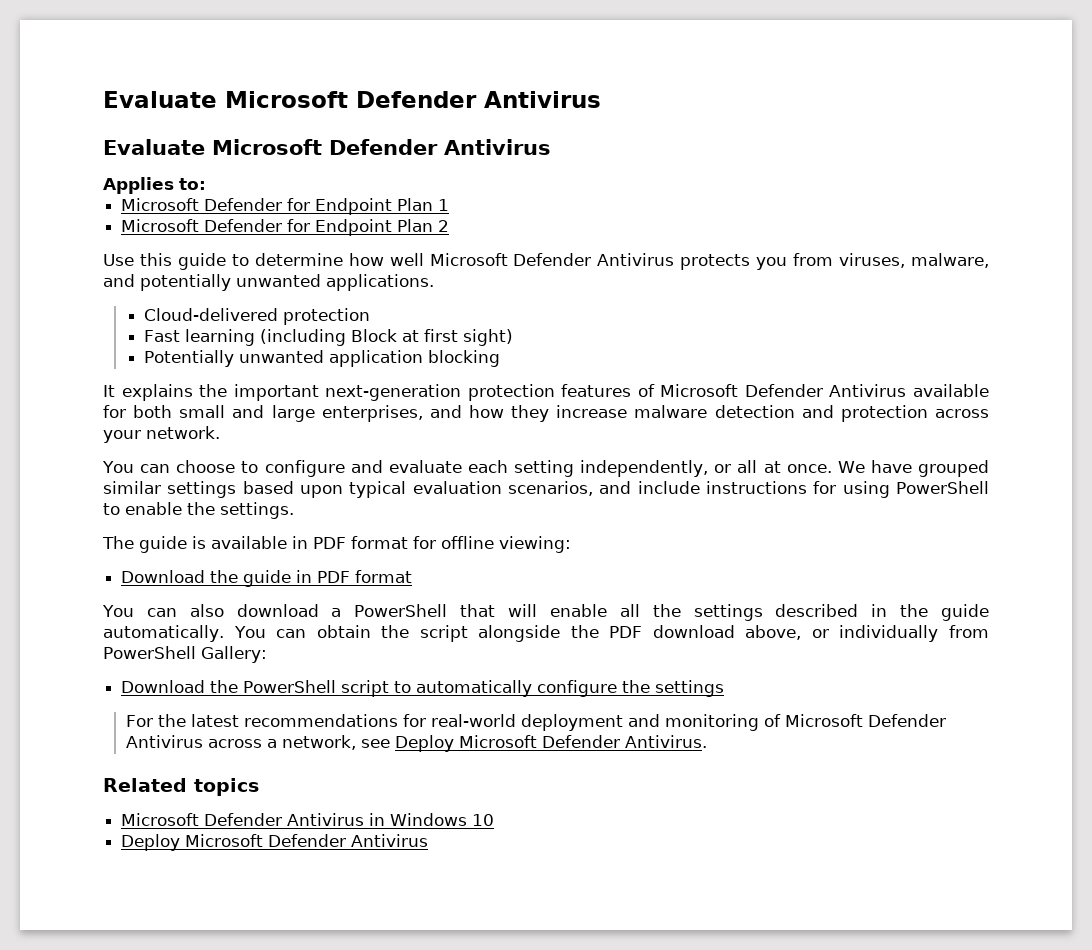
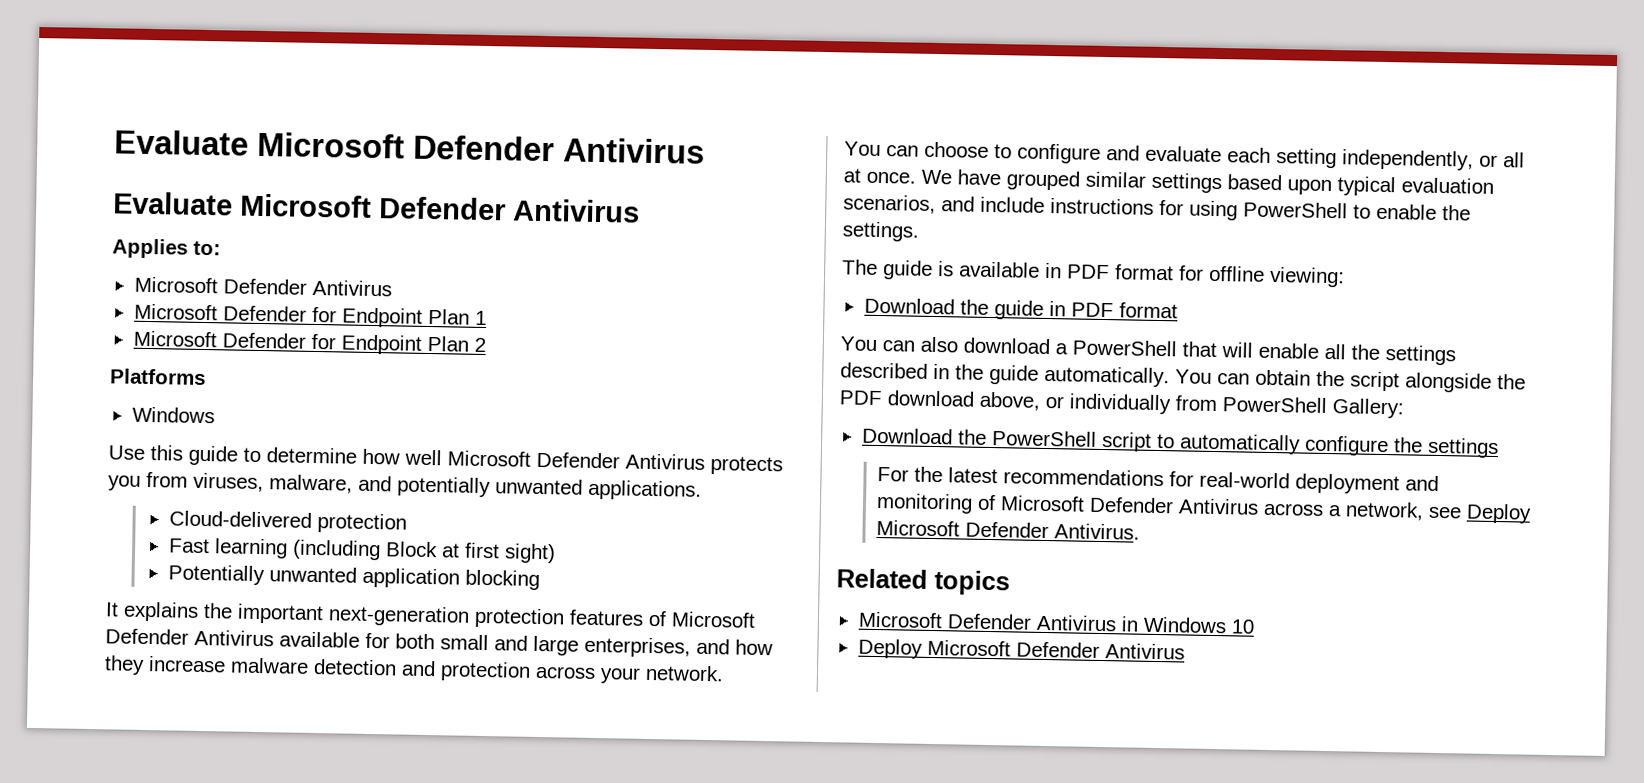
(206, 184) none -> [133,276,392,297] // Microsoft Defender Antivirus
(450, 226) none -> [110,368,206,386] [131,406,215,424] // Platforms // Windows

